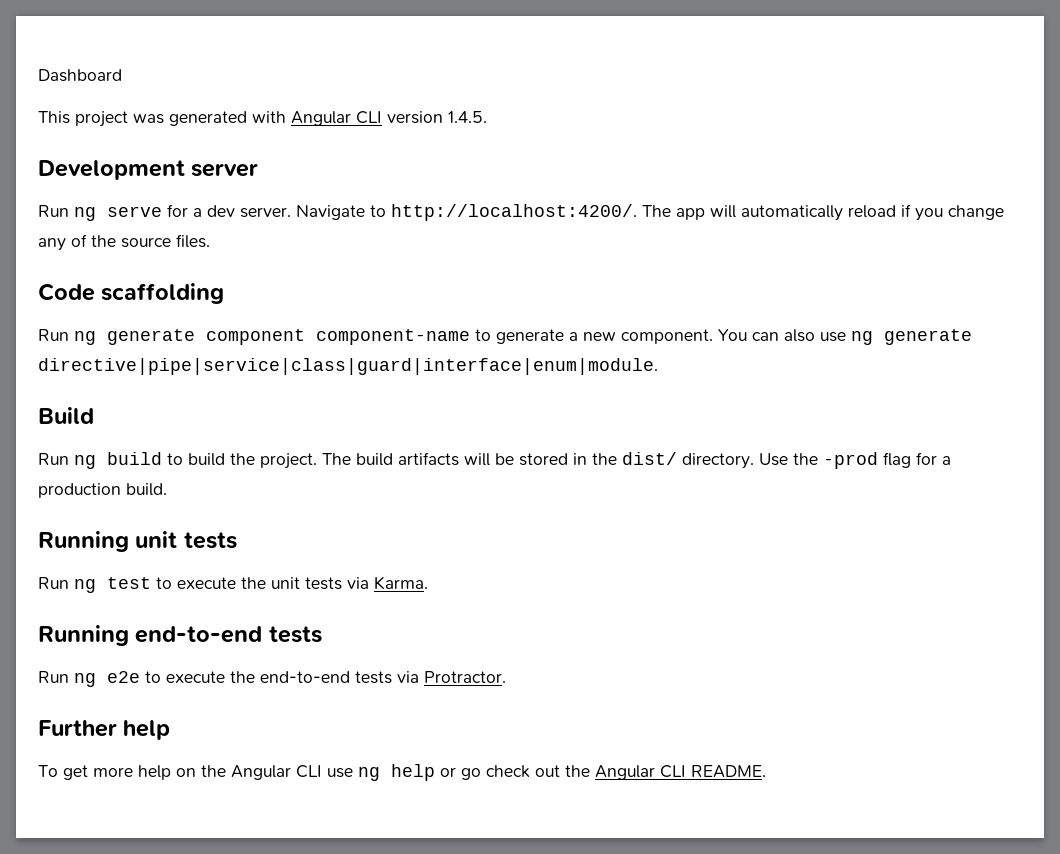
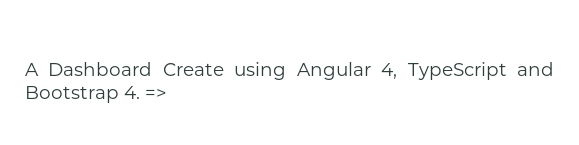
(38, 75) none -> [25,63,39,76] A
[38,111,487,127] [38,160,259,180] [38,204,1004,221] [38,234,210,251] [38,283,225,304] [38,329,972,345] [38,358,658,375] [38,407,94,424] [38,452,951,469] [38,483,167,498] [38,531,237,552] [38,576,428,593] [38,625,322,646] [38,671,506,687] [38,720,171,740] [38,764,766,781] // This project was generated with Angular CLI version 1.4.5. // Development server // Run ng serve for a dev server. Navigate to http://localhost:4200/. The app will automatically reload if you change any of the source files. // Code scaffolding // Run ng generate component component-name to generate a new component. You can also use ng generate directive|pipe|service|class|guard|interface|enum|module. // Build // Run ng build to build the project. The build artifacts will be stored in the dist/ directory. Use the -prod flag for a production build. // Running unit tests // Run ng test to execute the unit tests via Karma. // Running end-to-end tests // Run ng e2e to execute the end-to-end tests via Protractor. // Further help // To get more help on the Angular CLI use ng help or go check out the Angular CLI README. -> [162,62,554,80] [25,86,167,103] Create using Angular 4, TypeScript and Bootstrap 4. =>

